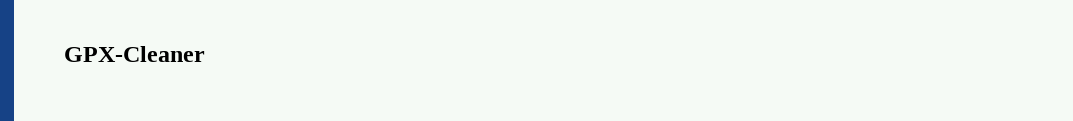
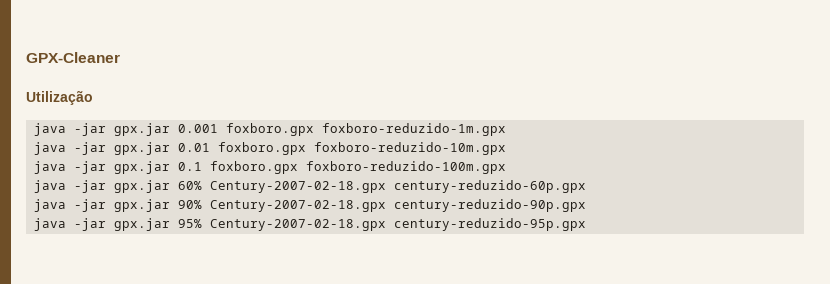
(205, 54) none -> [26,90,93,105] [33,123,506,136] [33,142,506,155] [33,161,506,174] [33,180,586,193] [33,199,586,212] [33,218,586,231] // Utilização // java -jar gpx.jar 0.001 foxboro.gpx foxboro-reduzido-1m.gpx // java -jar gpx.jar 0.01 foxboro.gpx foxboro-reduzido-10m.gpx // java -jar gpx.jar 0.1 foxboro.gpx foxboro-reduzido-100m.gpx // java -jar gpx.jar 60% Century-2007-02-18.gpx century-reduzido-60p.gpx // java -jar gpx.jar 90% Century-2007-02-18.gpx century-reduzido-90p.gpx // java -jar gpx.jar 95% Century-2007-02-18.gpx century-reduzido-95p.gpx

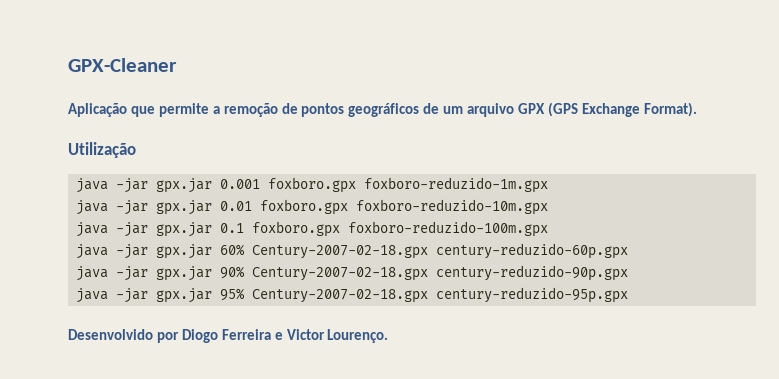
(120, 57) none -> [68,102,697,117] // Aplicação que permite a remoção de pontos geográficos de um arquivo GPX (GPS Exchange Format).
(586, 224) none -> [68,329,389,343] // Desenvolvido por Diogo Ferreira e Victor Lourenço.

